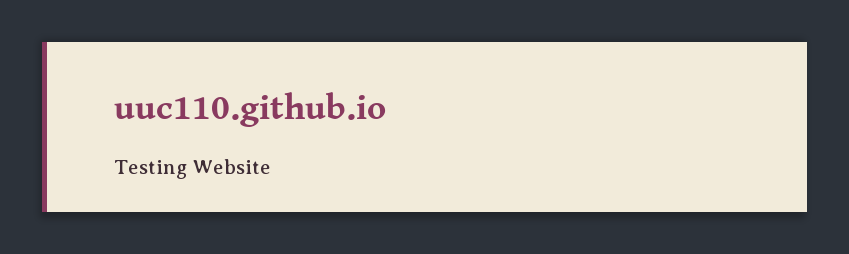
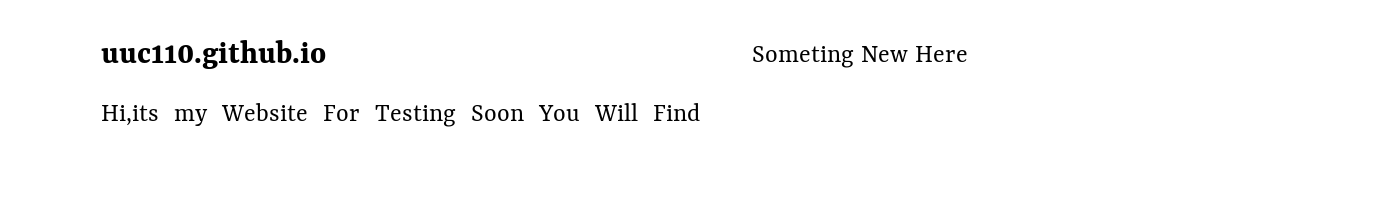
[114,159,271,179] Testing Website -> [101,103,700,127] [752,46,969,68] Hi,its my Website For Testing Soon You Will Find Someting New Here

